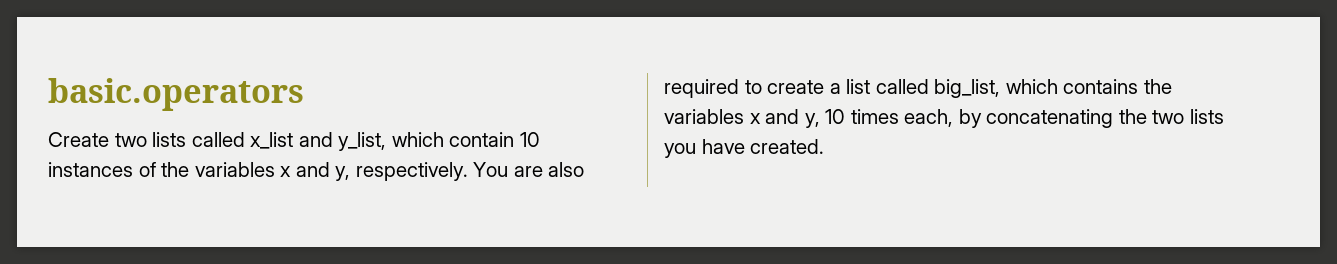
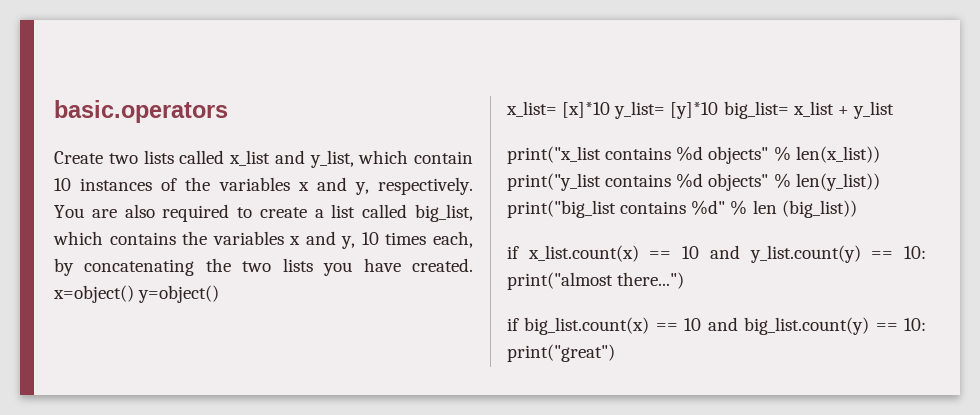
(825, 146) none -> [53,285,220,303] [506,101,894,119] [507,146,880,164] [507,173,880,191] [507,200,857,218] [507,245,926,263] [507,272,685,290] [507,317,926,335] [507,344,615,362] x=object() y=object() // x_list= [x]*10 y_list= [y]*10 big_list= x_list + y_list // print("x_list contains %d objects" % len(x_list)) print("y_list contains %d objects" % len(y_list)) print("big_list contains %d" % len (big_list)) // if x_list.count(x) == 10 and y_list.count(y) == 10: print("almost there...") // if big_list.count(x) == 10 and big_list.count(y) == 10: print("great")

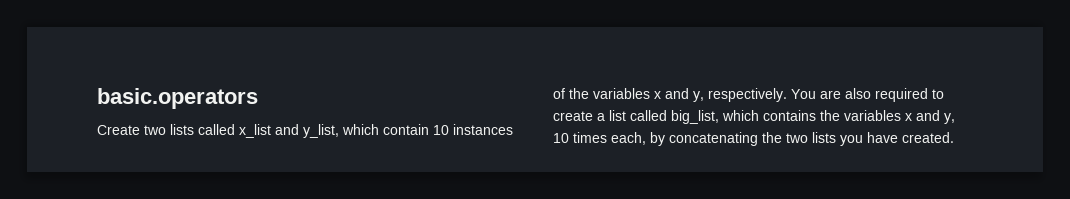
[53,285,220,303] [506,101,894,119] [507,146,880,164] [507,173,880,191] [507,200,857,218] [507,245,926,263] [507,272,685,290] [507,317,926,335] [507,344,615,362] x=object() y=object() // x_list= [x]*10 y_list= [y]*10 big_list= x_list + y_list // print("x_list contains %d objects" % len(x_list)) print("y_list contains %d objects" % len(y_list)) print("big_list contains %d" % len (big_list)) // if x_list.count(x) == 10 and y_list.count(y) == 10: print("almost there...") // if big_list.count(x) == 10 and big_list.count(y) == 10: print("great") -> (954, 137) none

